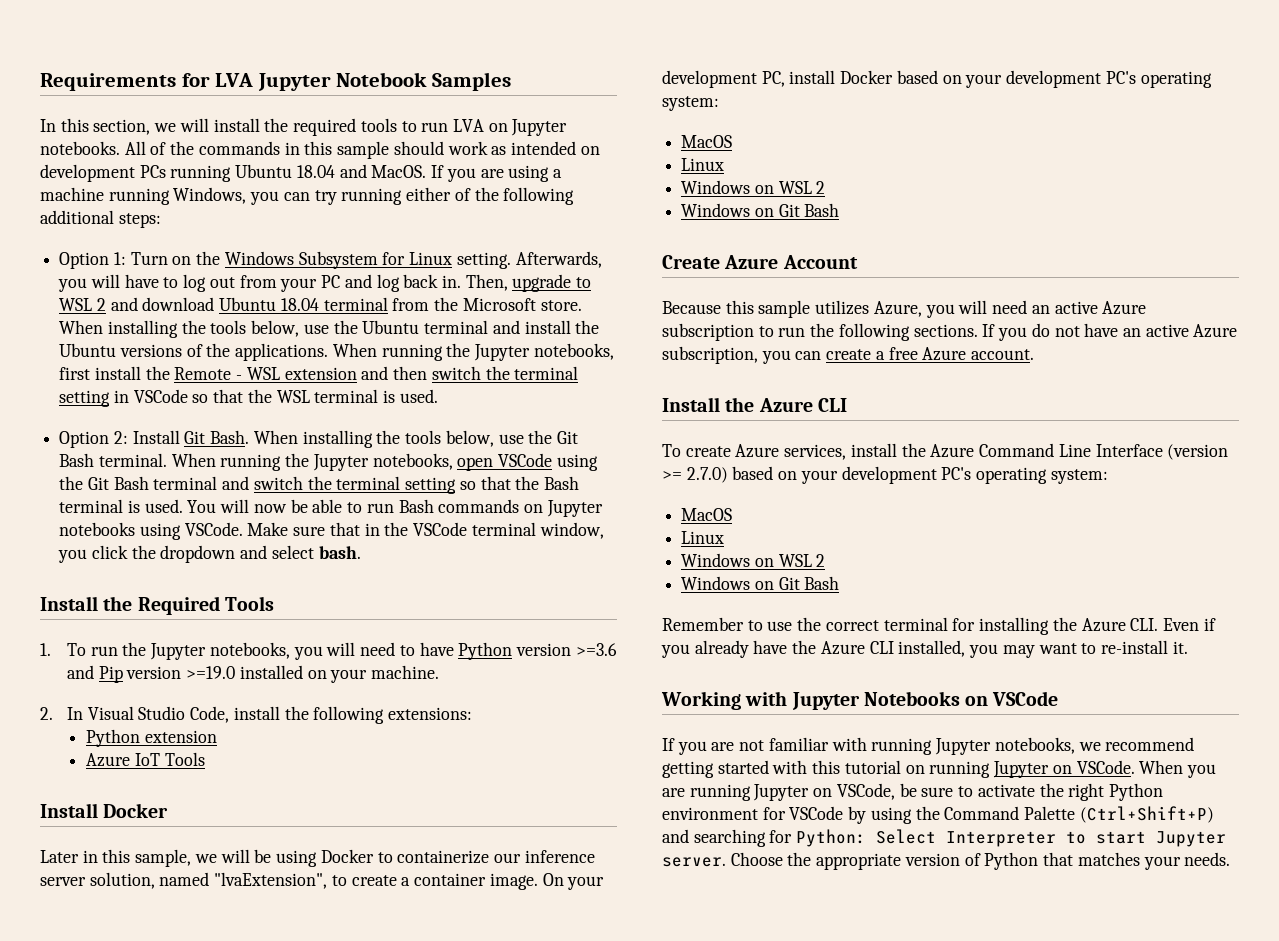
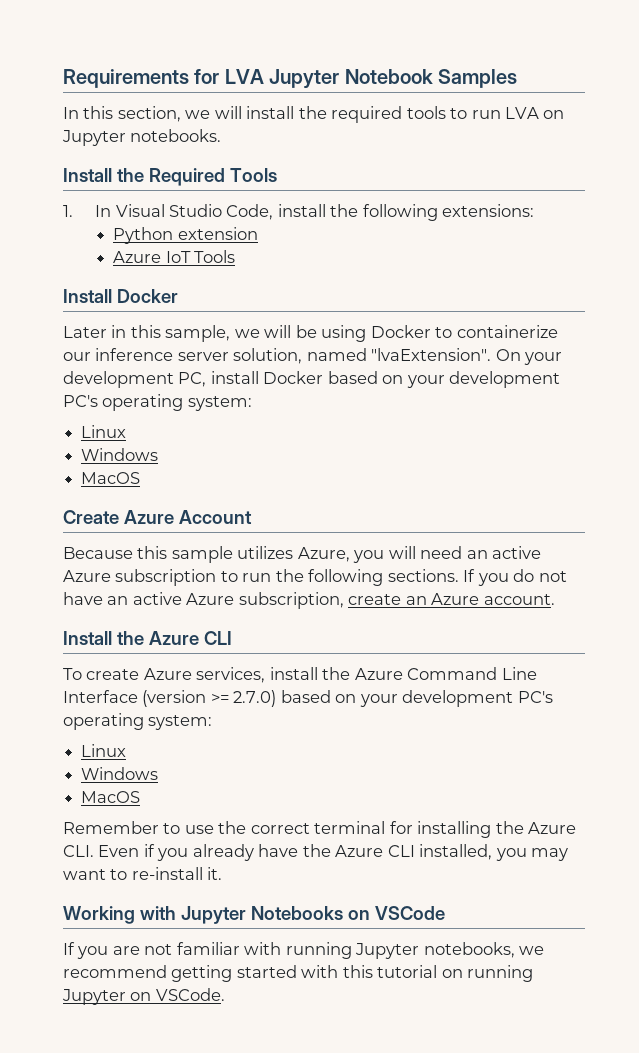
[124,141,600,159] [40,164,562,182] [40,187,575,205] [40,210,161,228] [59,251,602,269] [58,274,592,292] [59,297,582,311] [59,320,600,338] [59,343,614,361] [59,366,579,380] [59,389,438,407] [59,430,578,448] [59,453,598,471] [59,476,579,494] [59,499,603,517] [59,522,604,540] [58,545,361,563] [40,596,274,615] [40,642,617,660] [66,665,440,683] [40,707,53,720] All of the commands in this sample should work as intended on development PCs running Ubuntu 18.04 and MacOS. If you are using a machine running Windows, you can try running either of the following additional steps: // Option 1: Turn on the Windows Subsystem for Linux setting. Afterwards, you will have to log out from your PC and log back in. Then, upgrade to WSL 2 and download Ubuntu 18.04 terminal from the Microsoft store. When installing the tools below, use the Ubuntu terminal and install the Ubuntu versions of the applications. When running the Jupyter notebooks, first install the Remote - WSL extension and then switch the terminal setting in VSCode so that the WSL terminal is used. // Option 2: Install Git Bash. When installing the tools below, use the Git Bash terminal. When running the Jupyter notebooks, open VSCode using the Git Bash terminal and switch the terminal setting so that the Bash terminal is used. You will now be able to run Bash commands on Jupyter notebooks using VSCode. Make sure that in the VSCode terminal window, you click the dropdown and select bash. // Install the Required Tools // 1. To run the Jupyter notebooks, you will need to have Python version >=3.6 and Pip version >=19.0 installed on your machine. // 2. -> [63,168,277,186] [63,205,73,217] // Install the Required Tools // 1.
[214,872,538,890] "lvaExtension", to create a container image. -> [371,348,492,361] "lvaExtension".
[681,135,733,148] [681,158,725,171] [681,180,826,194] [681,203,840,217] // MacOS // Linux // Windows on WSL 2 // Windows on Git Bash -> [81,425,127,438] [81,448,159,461] [81,472,141,484] // Linux // Windows // MacOS
[761,347,918,364] you can create a free -> [348,594,427,605] create an
[681,508,733,521] [681,531,725,544] [681,553,826,567] [681,576,840,590] // MacOS // Linux // Windows on WSL 2 // Windows on Git Bash -> [81,744,127,757] [81,767,159,780] [81,791,141,803] // Linux // Windows // MacOS
[1139,760,1216,778] [662,783,1163,801] [662,806,1214,824] [662,829,1227,847] [662,852,1231,870] When you are running Jupyter on VSCode, be sure to activate the right Python environment for VSCode by using the Command Palette (Ctrl+Shift+P) and searching for Python: Select Interpreter to start Jupyter server. Choose the appropriate version of Python that matches your needs. -> (225, 994) none

